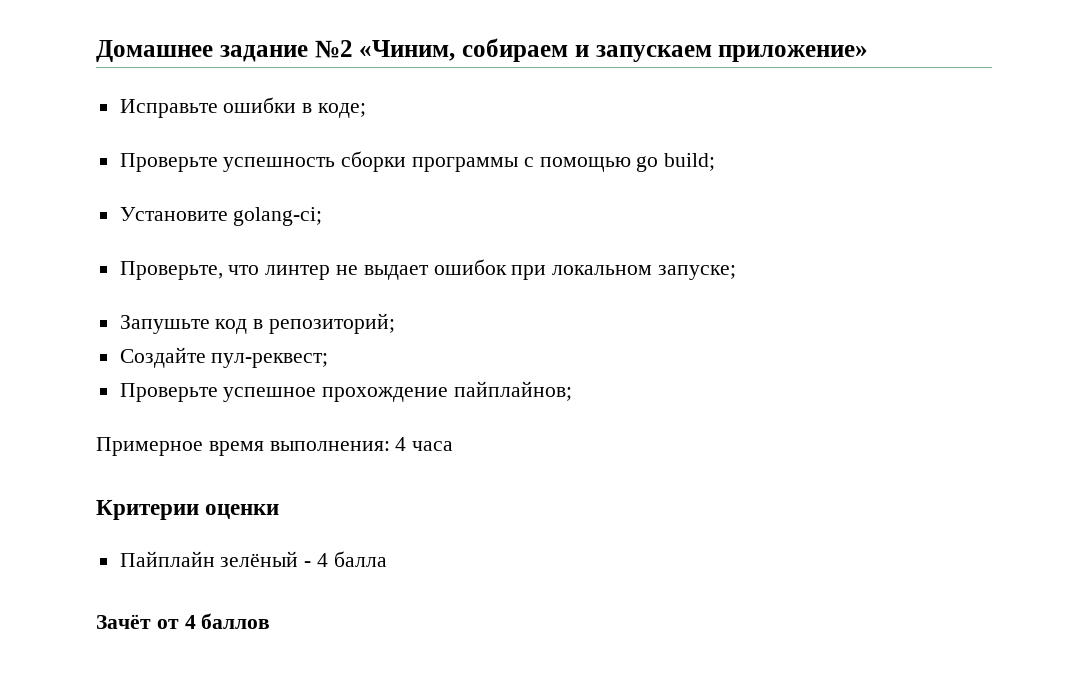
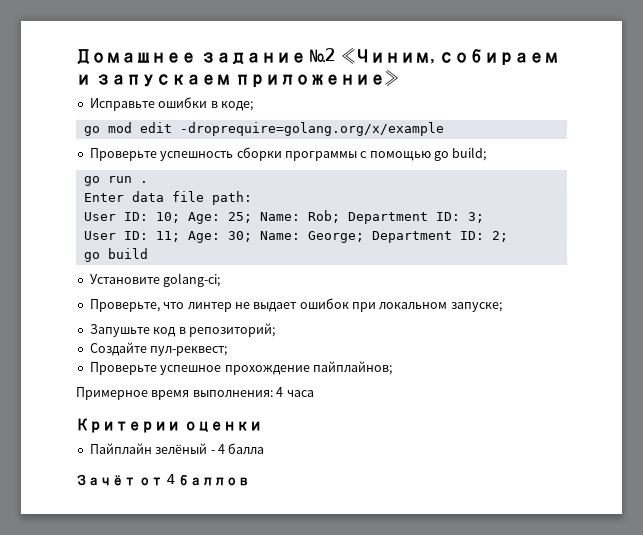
(367, 110) none -> [83,122,444,136] // go mod edit -droprequire=golang.org/x/example
(716, 162) none -> [83,176,148,186] [83,191,252,205] [83,210,484,224] [83,231,508,243] [83,248,148,262] // go run . // Enter data file path: // User ID: 10; Age: 25; Name: Rob; Department ID: 3; // User ID: 11; Age: 30; Name: George; Department ID: 2; // go build

